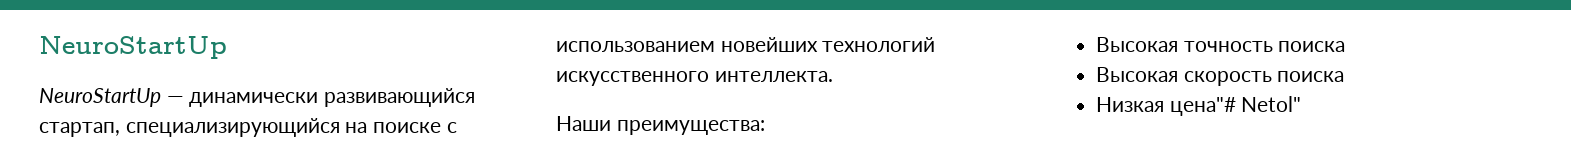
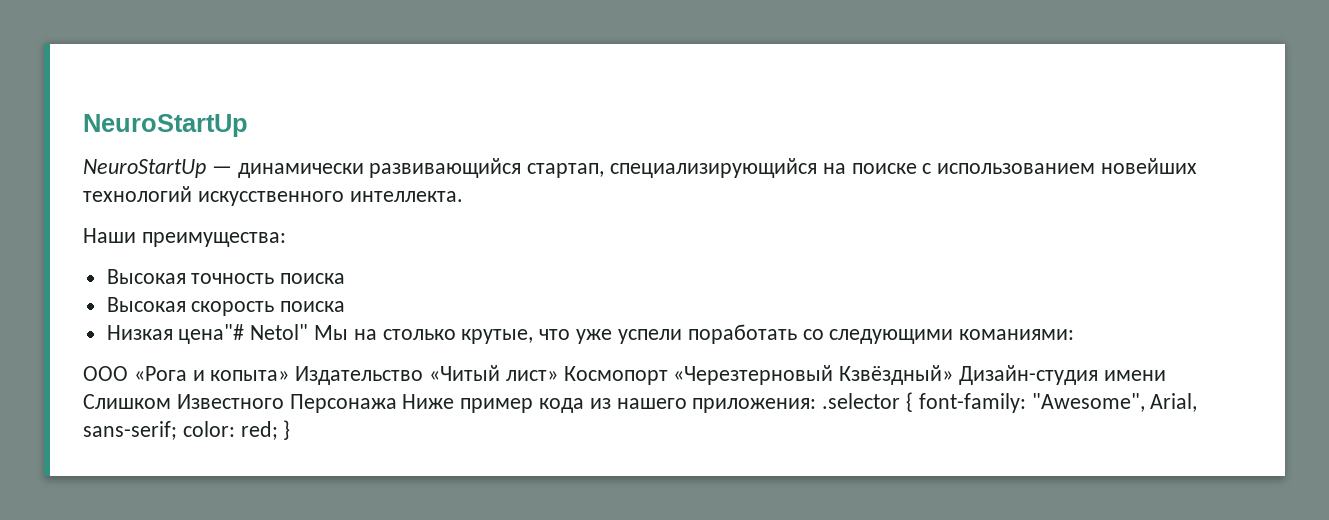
(1302, 104) none -> [314,324,1075,344] [83,365,1166,385] [83,392,1198,413] [83,420,291,440] Мы на столько крутые, что уже успели поработать со следующими команиями: // ООО «Рога и копыта» Издательство «Читый лист» Космопорт «Черезтерновый Кзвёздный» Дизайн-студия имени Слишком Известного Персонажа Ниже пример кода из нашего приложения: .selector { font-family: "Awesome", Arial, sans-serif; color: red; }

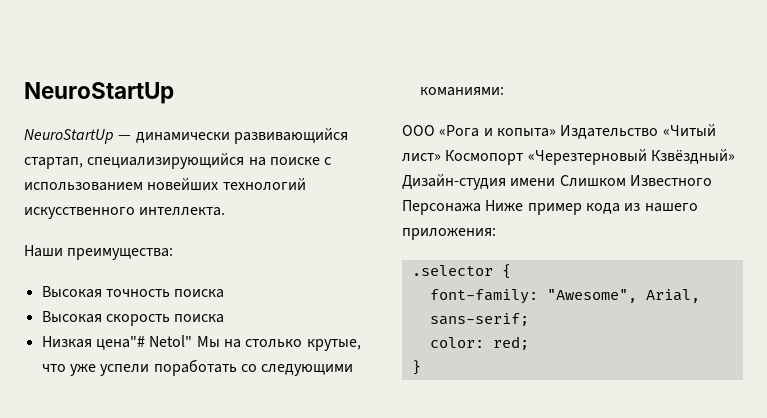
(817, 405) none -> (496, 234) //
(914, 402) none -> (511, 271) //
(177, 430) none -> (529, 319) //
(278, 430) none -> (529, 343) //

